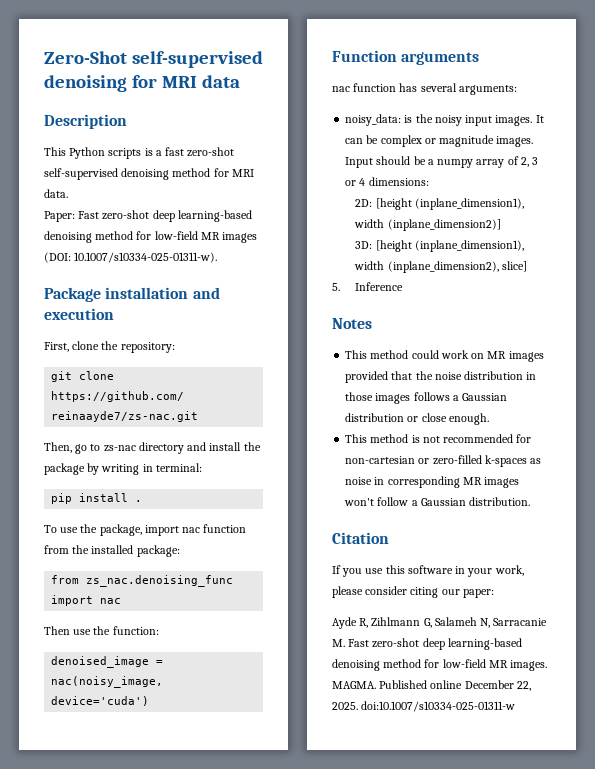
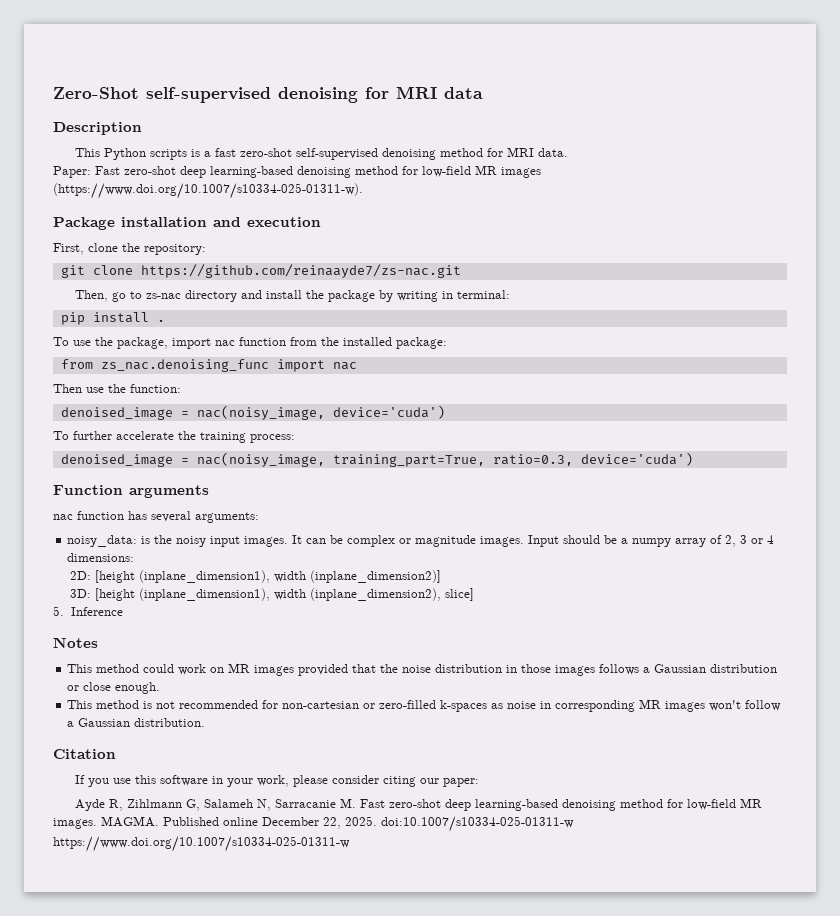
[44,252,218,263] (DOI: 10.1007/s10334-025-01311-w). -> [53,183,363,199] (https://www.doi.org/10.1007/s10334-025-01311-w).
(150, 701) none -> [53,431,295,443] [60,452,693,467] // To further accelerate the training process: // denoised_image = nac(noisy_image, training_part=True, ratio=0.3, device='cuda')
(516, 706) none -> [53,836,350,852] https://www.doi.org/10.1007/s10334-025-01311-w

